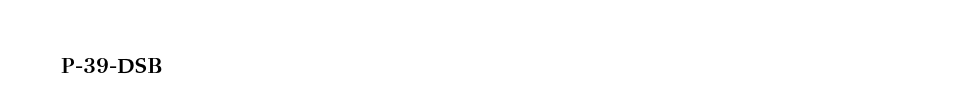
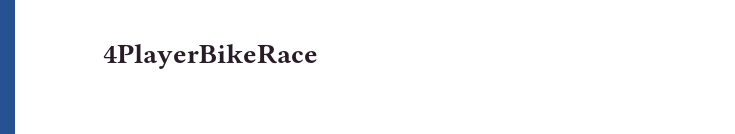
[61,57,163,74] P-39-DSB -> [103,44,318,69] 4PlayerBikeRace

